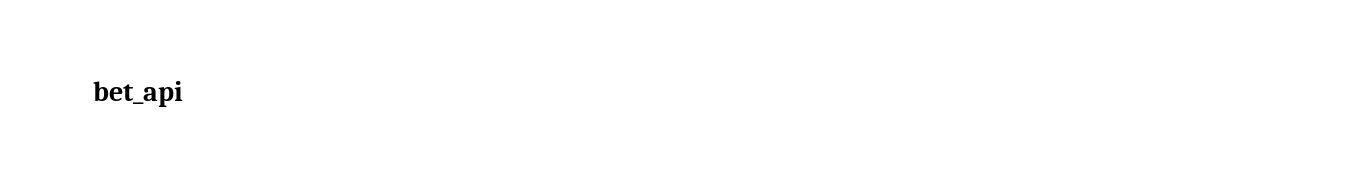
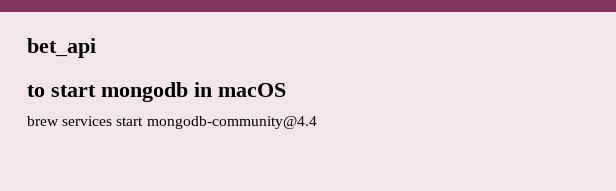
(183, 94) none -> [27,82,286,102] [27,116,317,129] // to start mongodb in macOS // brew services start mongodb-community@4.4

